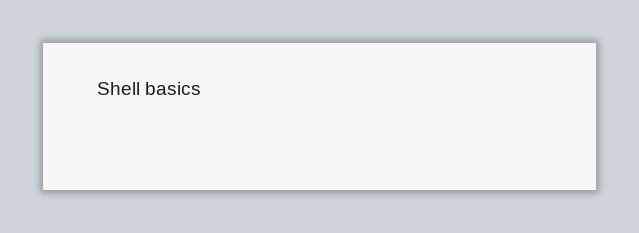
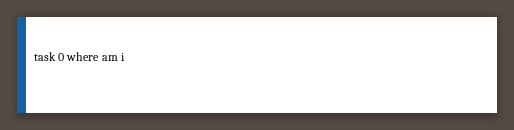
[97,82,202,95] Shell basics -> [34,52,125,61] task 0 where am i

